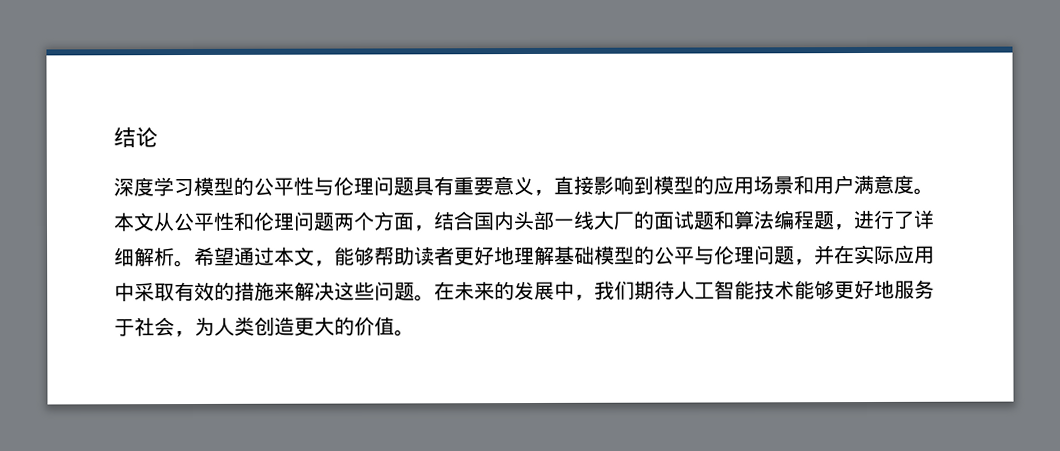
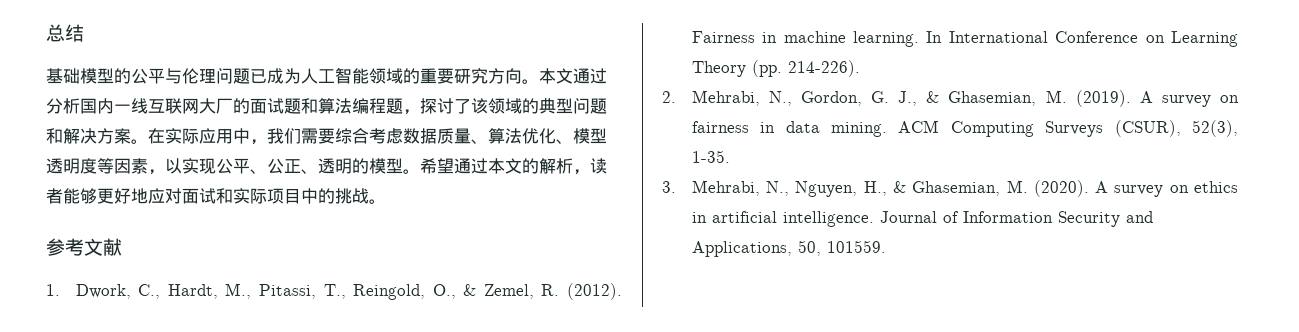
[113,127,158,148] [113,174,934,197] [113,210,595,232] 结论 // 深度学习模型的公平性与伦理问题具有重要意义，直接影响到模型的应用场景和用户满意度。本文从公平性和伦理问题两个方面，结合国内头部一线 -> [46,24,84,42] [46,67,607,84] [46,98,199,114] 总结 // 基础模型的公平与伦理问题已成为人工智能领域的重要研究方向。本文通过分析国内一线互联网
[853,209,935,230] [114,244,935,268] [114,279,935,302] [114,316,415,338] 进行了详细解析。希望通过本文，能够帮助读者更好地理解基础模型的公平与伦理问题，并在实际应用中采取有效的措施来解决这些问题。在未来的发展中，我们期待人工智能技术能够更好地服务于社会，为人类创造更大的价值。 -> [420,98,607,114] [46,128,607,145] [46,158,607,175] [46,188,386,204] [46,238,122,256] [46,283,623,300] [691,31,1238,47] [691,60,860,77] [662,90,1239,107] [691,120,1238,137] [691,150,730,163] [662,180,1238,197] [691,211,1153,227] [691,240,886,257] 探讨了该领域的典型问题和解决方案。在实际应用中，我们需要综合考虑数据质量、算法优化、模型透明度等因素，以实现公平、公正、透明的模型。希望通过本文的解析，读者能够更好地应对面试和实际项目中的挑战。 // 参考文献 // 1. Dwork, C., Hardt, M., Pitassi, T., Reingold, O., & Zemel, R. (2012). Fairness in machine learning. In International Conference on Learning Theory (pp. 214-226). // 2. Mehrabi, N., Gordon, G. J., & Ghasemian, M. (2019). A survey on fairness in data mining. ACM Computing Surveys (CSUR), 52(3), 1-35. // 3. Mehrabi, N., Nguyen, H., & Ghasemian, M. (2020). A survey on ethics in artificial intelligence. Journal of Information Security and Applications, 50, 101559.

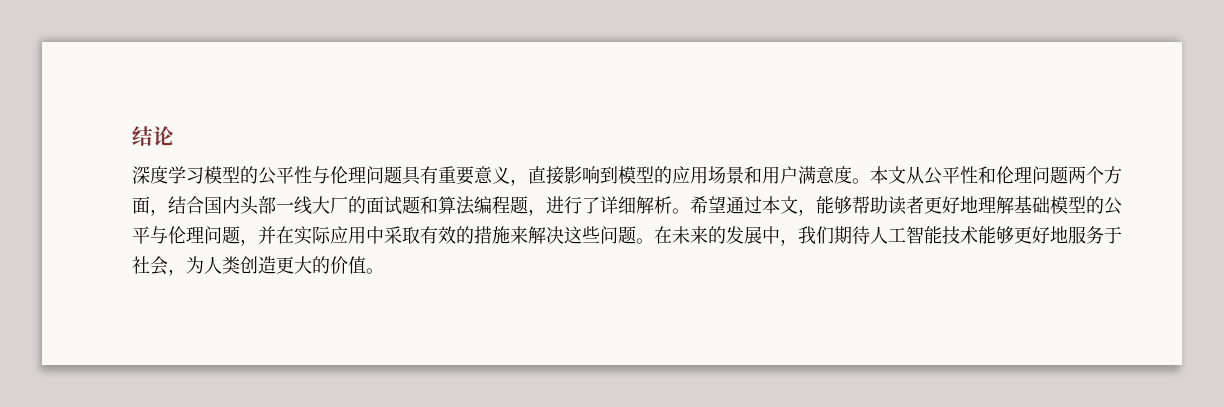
[46,24,84,42] [46,67,607,84] [46,98,199,114] 总结 // 基础模型的公平与伦理问题已成为人工智能领域的重要研究方向。本文通过分析国内一线互联网 -> [132,126,174,146] [132,166,1122,186] [132,196,312,216] 结论 // 深度学习模型的公平性与伦理问题具有重要意义，直接影响到模型的应用场景和用户满意度。本文从公平性和伦理问题两个方面，结合国内头部一线
[420,98,607,114] [46,128,607,145] [46,158,607,175] [46,188,386,204] [46,238,122,256] [46,283,623,300] [691,31,1238,47] [691,60,860,77] [662,90,1239,107] [691,120,1238,137] [691,150,730,163] [662,180,1238,197] [691,211,1153,227] [691,240,886,257] 探讨了该领域的典型问题和解决方案。在实际应用中，我们需要综合考虑数据质量、算法优化、模型透明度等因素，以实现公平、公正、透明的模型。希望通过本文的解析，读者能够更好地应对面试和实际项目中的挑战。 // 参考文献 // 1. Dwork, C., Hardt, M., Pitassi, T., Reingold, O., & Zemel, R. (2012). Fairness in machine learning. In International Conference on Learning Theory (pp. 214-226). // 2. Mehrabi, N., Gordon, G. J., & Ghasemian, M. (2019). A survey on fairness in data mining. ACM Computing Surveys (CSUR), 52(3), 1-35. // 3. Mehrabi, N., Nguyen, H., & Ghasemian, M. (2020). A survey on ethics in artificial intelligence. Journal of Information Security and Applications, 50, 101559. -> [546,196,1122,216] [132,226,1122,246] [132,256,384,276] 进行了详细解析。希望通过本文，能够帮助读者更好地理解基础模型的公平与伦理问题，并在实际应用中采取有效的措施来解决这些问题。在未来的发展中，我们期待人工智能技术能够更好地服务于社会，为人类创造更大的价值。

